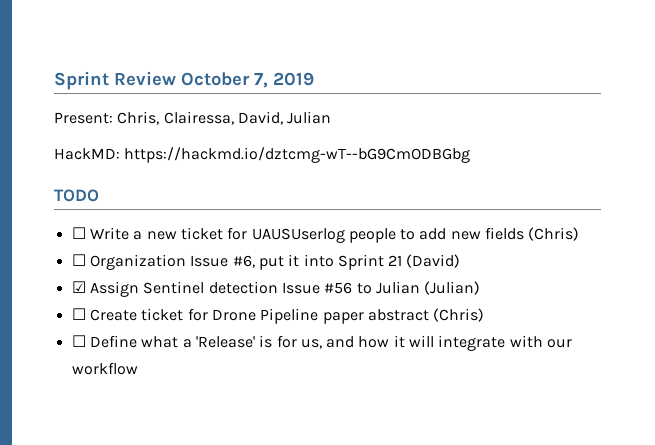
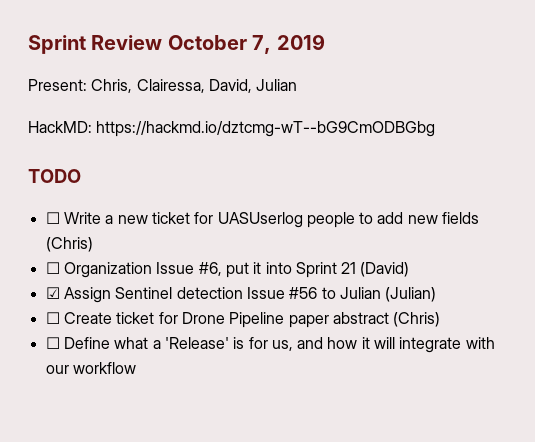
[251,228,345,243] UAUSUserlog -> [217,212,303,228] UASUserlog

